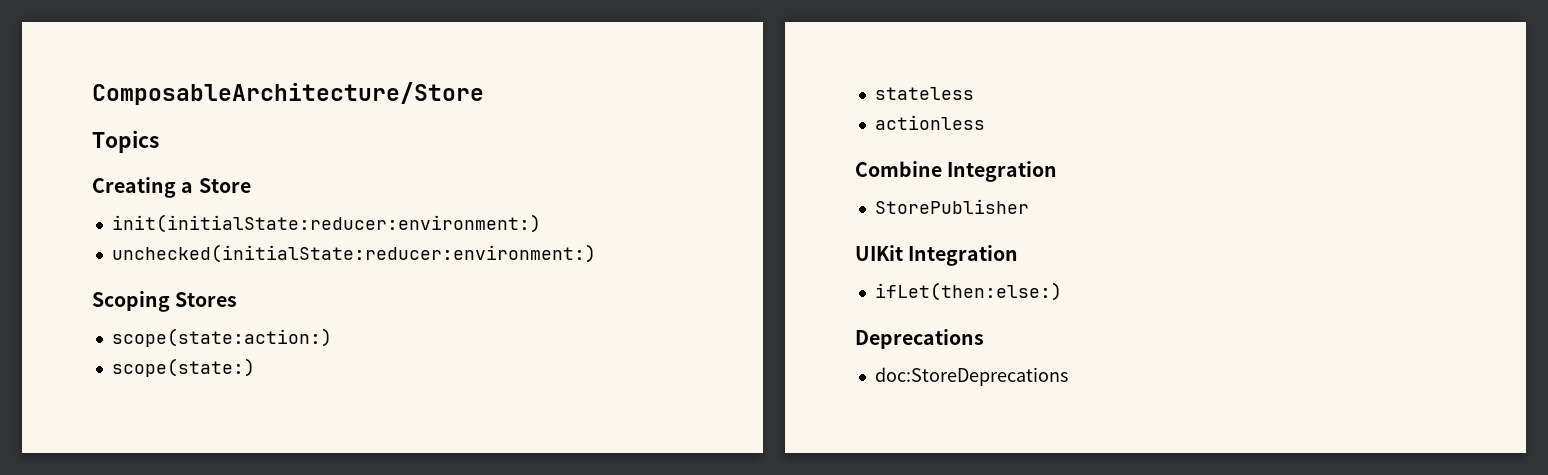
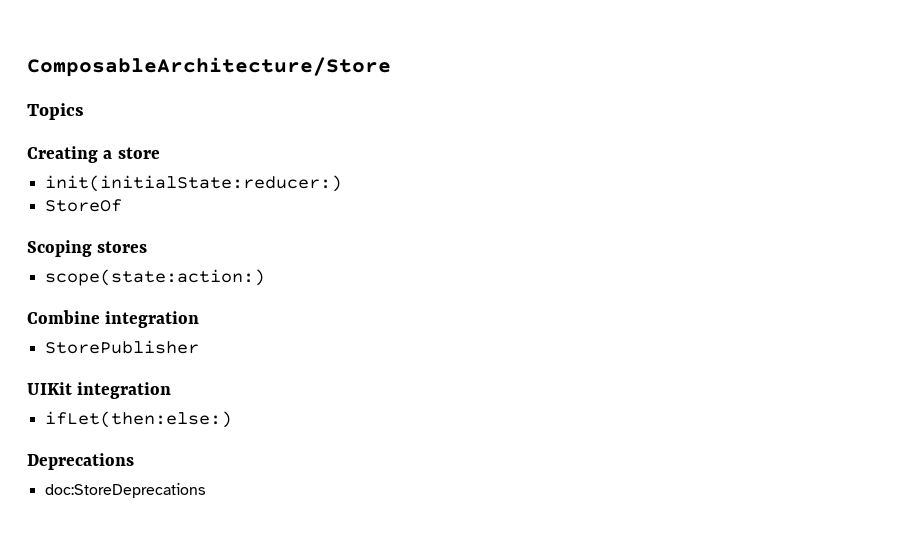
[198,178,251,193] [111,214,541,233] [111,244,596,263] Store // init(initialState:reducer:environment:) // unchecked(initialState:reducer:environment:) -> [117,147,160,159] [44,175,342,192] [44,199,122,212] store // init(initialState:reducer:) // StoreOf
[175,292,238,307] Stores -> [97,241,148,253] stores
[111,358,255,377] [874,87,974,100] [874,115,985,130] // scope(state:) // stateless // actionless -> (265, 277) none
[947,161,1058,182] Integration -> [105,311,200,328] integration
[908,245,1019,266] Integration -> [77,382,172,399] integration

